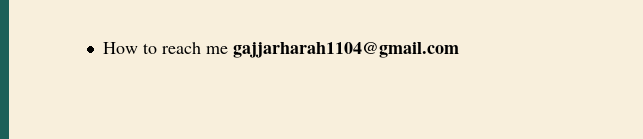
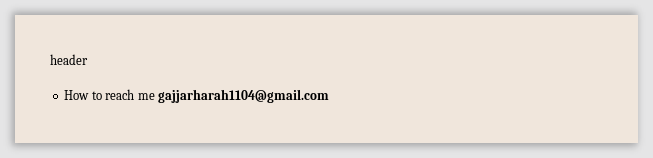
(102, 48) none -> [50,54,88,65] header //

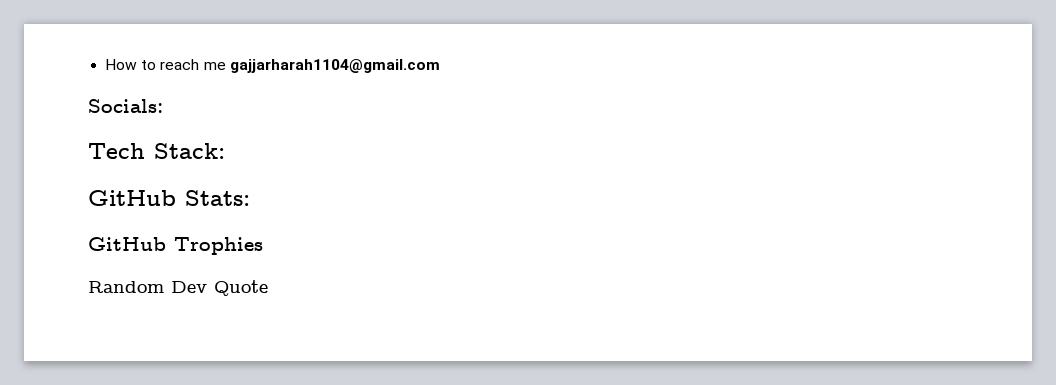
[50,54,88,65] header // -> (105, 64) none
(330, 96) none -> [88,99,163,113] [88,143,225,159] [88,190,250,206] [88,237,263,255] [88,280,268,296] // Socials: // Tech Stack: // GitHub Stats: // GitHub Trophies // Random Dev Quote

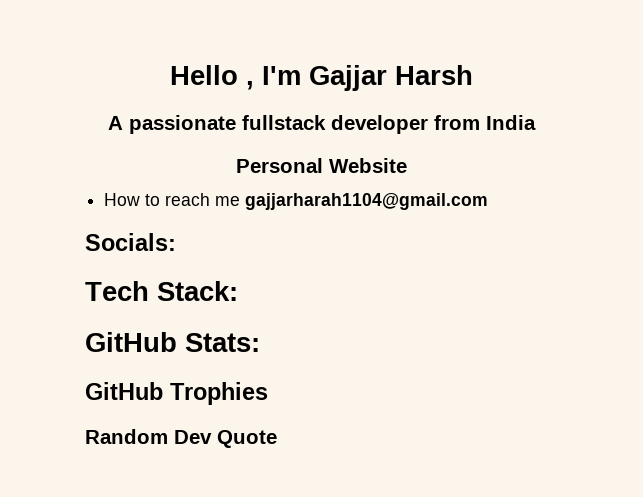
(105, 64) none -> [170,65,473,91] [108,115,536,134] [236,158,407,173] Hello , I'm Gajjar Harsh // A passionate fullstack developer from India // Personal Website //

